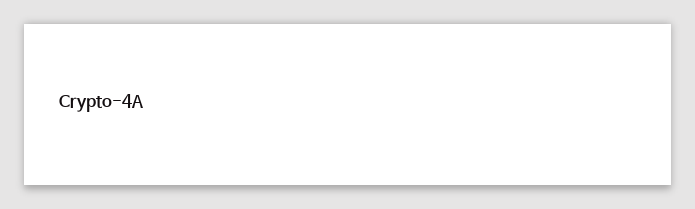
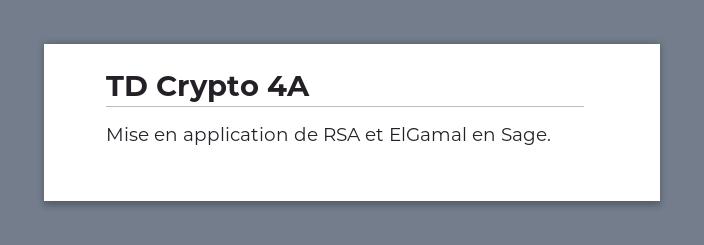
[59,94,143,112] Crypto-4A -> [106,76,310,102] [106,127,551,145] TD Crypto 4A // Mise en application de RSA et ElGamal en Sage.

